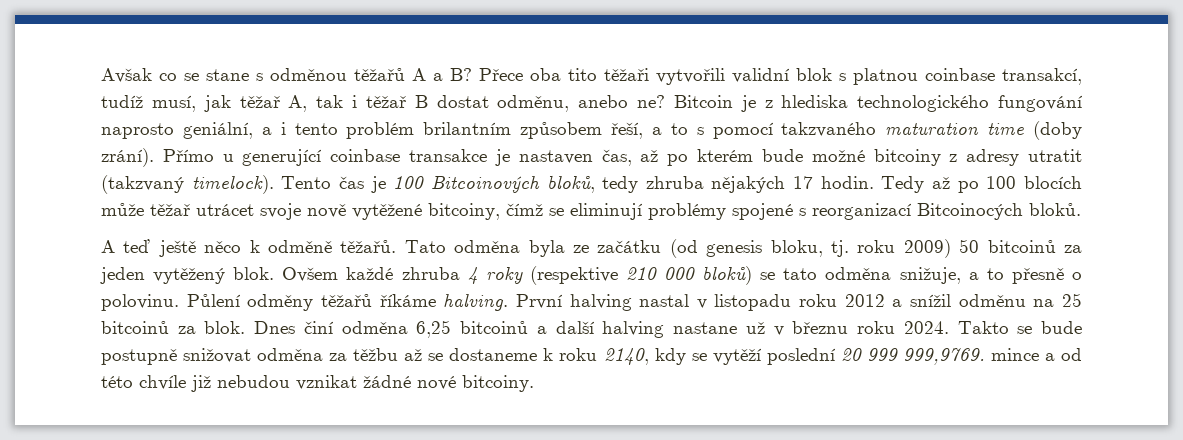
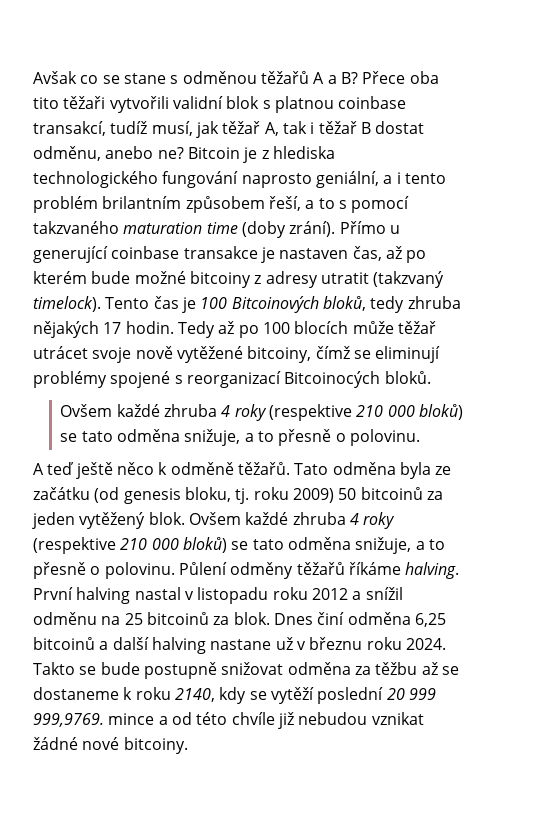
(1081, 209) none -> [60,404,464,421] [60,429,421,446] // Ovšem každé zhruba 4 roky (respektive 210 000 bloků) se tato odměna snižuje, a to přesně o polovinu.

